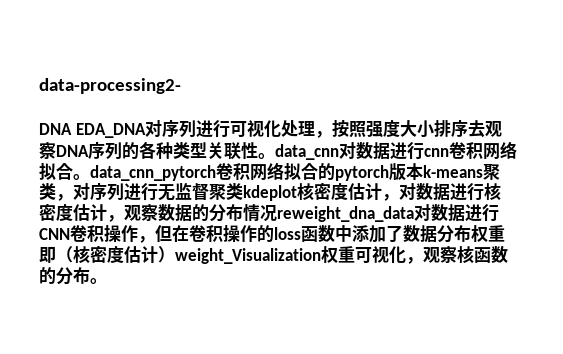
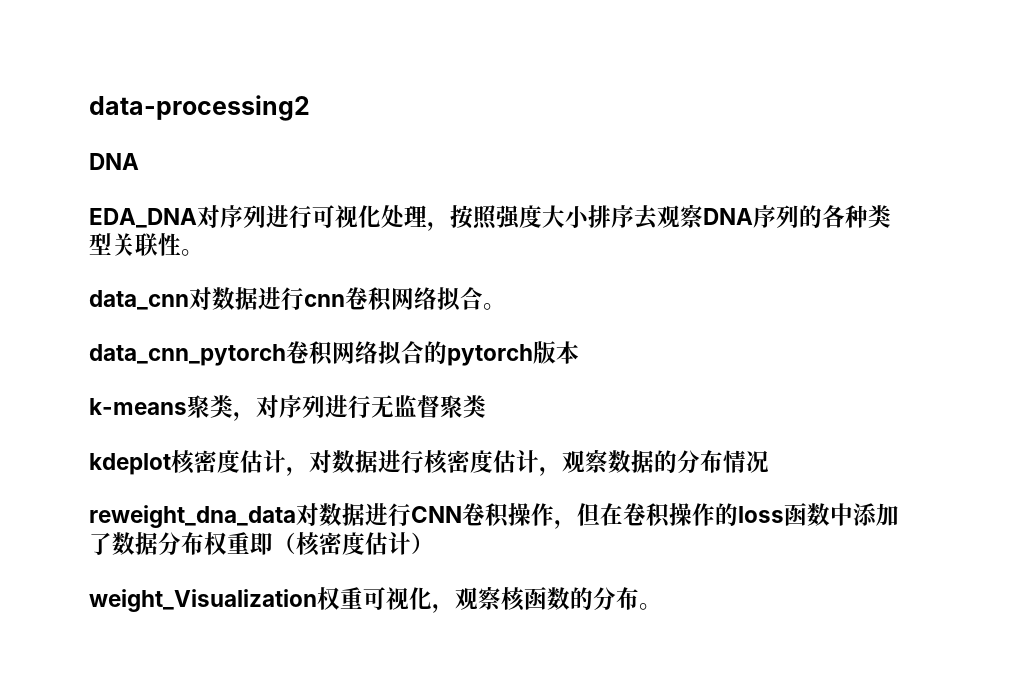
[39,78,181,94] [39,123,72,135] data-processing2- // DNA -> [89,95,310,121] [89,153,139,170] data-processing2 // DNA //
(275, 156) none -> (204, 252) //
(90, 177) none -> (506, 306) //
(423, 171) none -> (579, 352) //
(243, 191) none -> (486, 406) //
(277, 213) none -> (769, 461) //
(175, 254) none -> (434, 543) //

